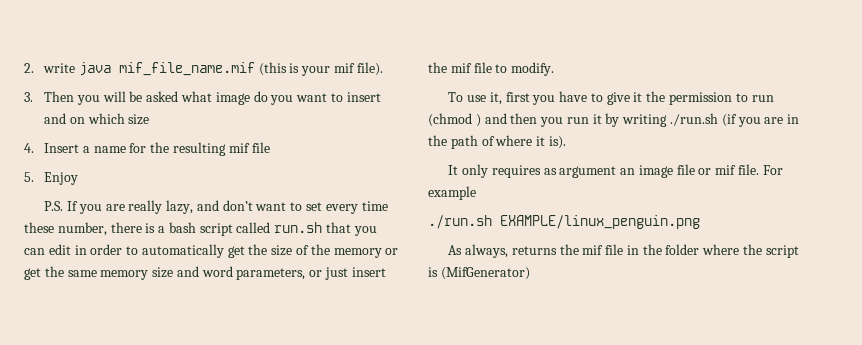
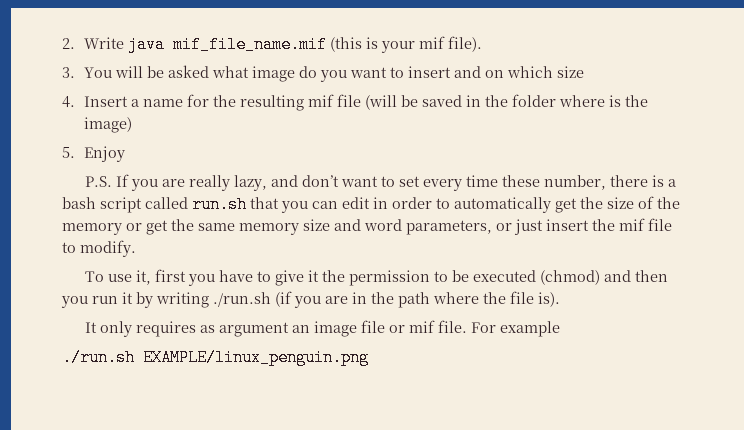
[43,63,76,73] write -> [84,37,125,49] Write
[44,91,100,105] Then you -> [84,67,113,78] You
(270, 147) none -> [365,94,649,110] [84,117,133,133] (will be saved in the folder where is the image)
[751,95,774,102] [428,113,481,127] run (chmod ) -> [452,270,601,285] be executed (chmod)
[481,135,546,146] of where it -> [433,291,534,304] where the file
[448,244,799,258] [428,267,530,280] // As always, returns the mif file in the folder where the script is (MifGenerator) -> (369, 357) none

